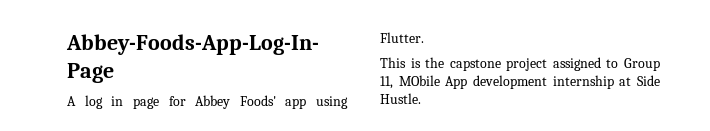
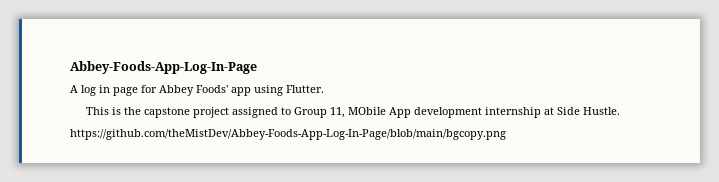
(421, 98) none -> [70,129,506,140] // https://github.com/theMistDev/Abbey-Foods-App-Log-In-Page/blob/main/bgcopy.png

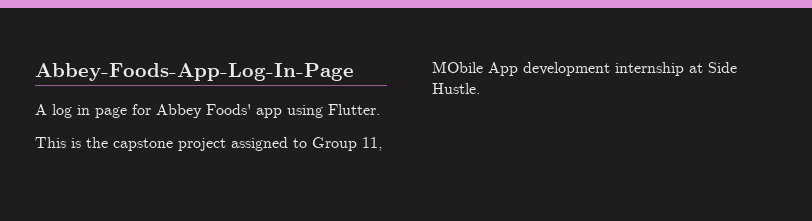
[70,129,506,140] // https://github.com/theMistDev/Abbey-Foods-App-Log-In-Page/blob/main/bgcopy.png -> (480, 88) none

